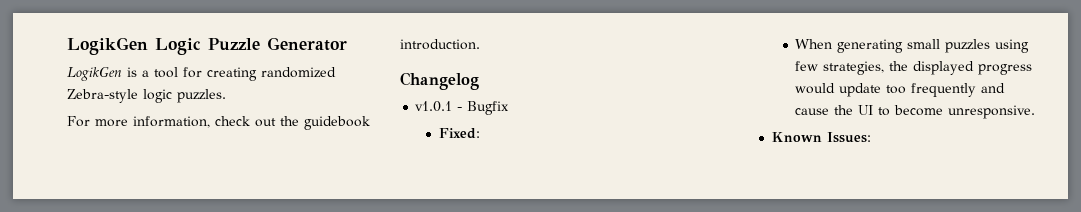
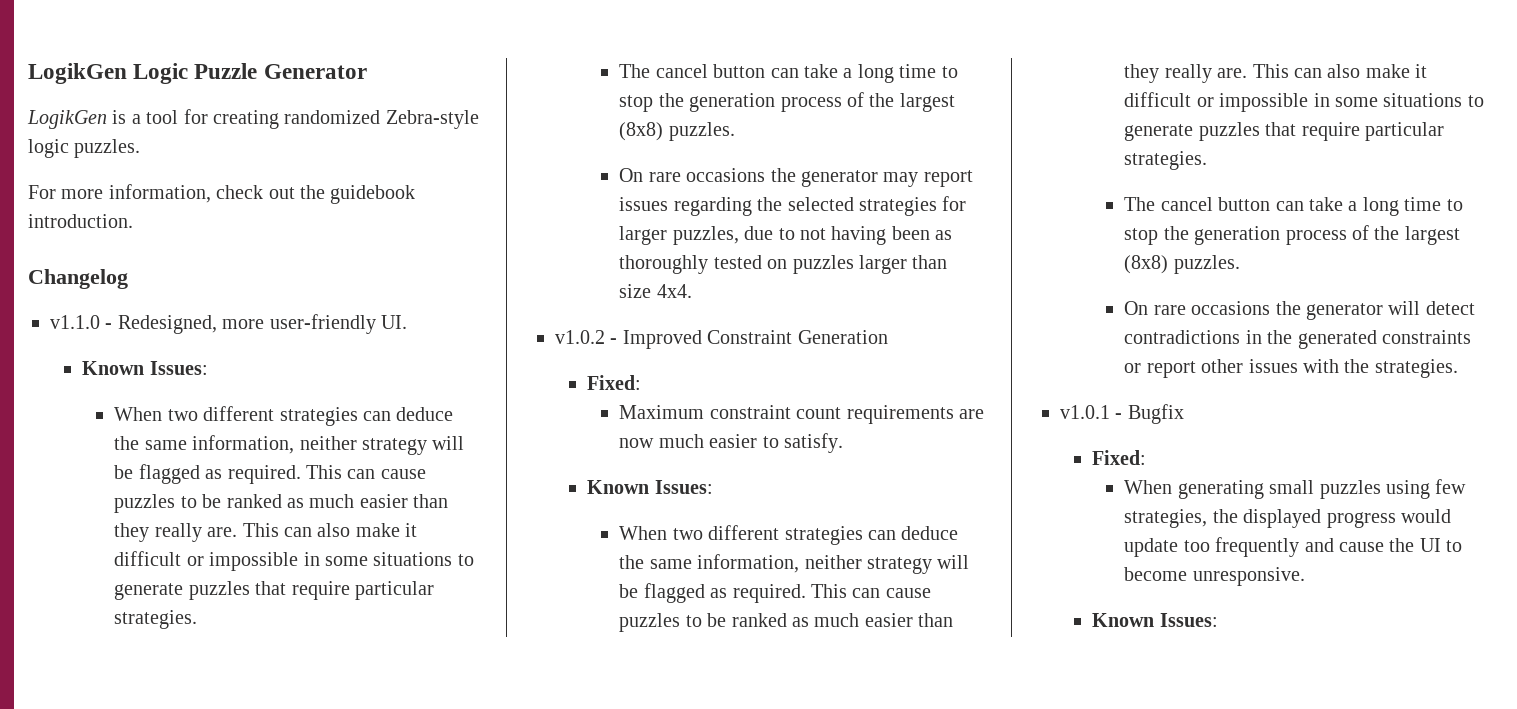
(479, 81) none -> [50,314,407,334] [82,361,208,375] [114,406,454,426] [114,435,465,455] [114,464,426,484] [114,494,449,513] [114,523,418,542] [114,551,474,571] [114,581,434,600] [114,610,198,629] [619,64,958,83] [619,92,955,112] [619,122,735,141] [619,168,973,187] [619,196,967,216] [619,226,953,245] [619,255,948,274] [619,284,692,298] [555,330,888,349] [587,375,642,390] [619,405,984,424] [619,433,843,453] [587,480,713,494] [619,525,959,545] [619,554,970,574] [619,583,931,603] [619,613,954,632] [1124,64,1428,83] [1124,92,1484,112] [1124,122,1444,141] [1124,151,1208,170] [1124,197,1463,216] [1124,225,1460,245] [1124,255,1240,274] [1124,301,1475,320] [1124,330,1471,349] [1124,359,1458,378] // v1.1.0 - Redesigned, more user-friendly UI. // Known Issues: // When two different strategies can deduce the same information, neither strategy will be flagged as required. This can cause puzzles to be ranked as much easier than they really are. This can also make it difficult or impossible in some situations to generate puzzles that require particular strategies. // The cancel button can take a long time to stop the generation process of the largest (8x8) puzzles. // On rare occasions the generator may report issues regarding the selected strategies for larger puzzles, due to not having been as thoroughly tested on puzzles larger than size 4x4. // v1.0.2 - Improved Constraint Generation // Fixed: // Maximum constraint count requirements are now much easier to satisfy. // Known Issues: // When two different strategies can deduce the same information, neither strategy will be flagged as required. This can cause puzzles to be ranked as much easier than they really are. This can also make it difficult or impossible in some situations to generate puzzles that require particular strategies. // The cancel button can take a long time to stop the generation process of the largest (8x8) puzzles. // On rare occasions the generator will detect contradictions in the generated constraints or report other issues with the strategies.

